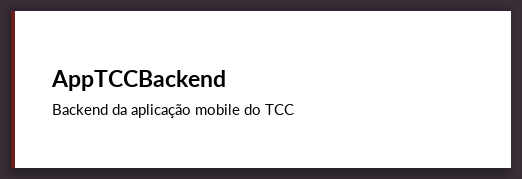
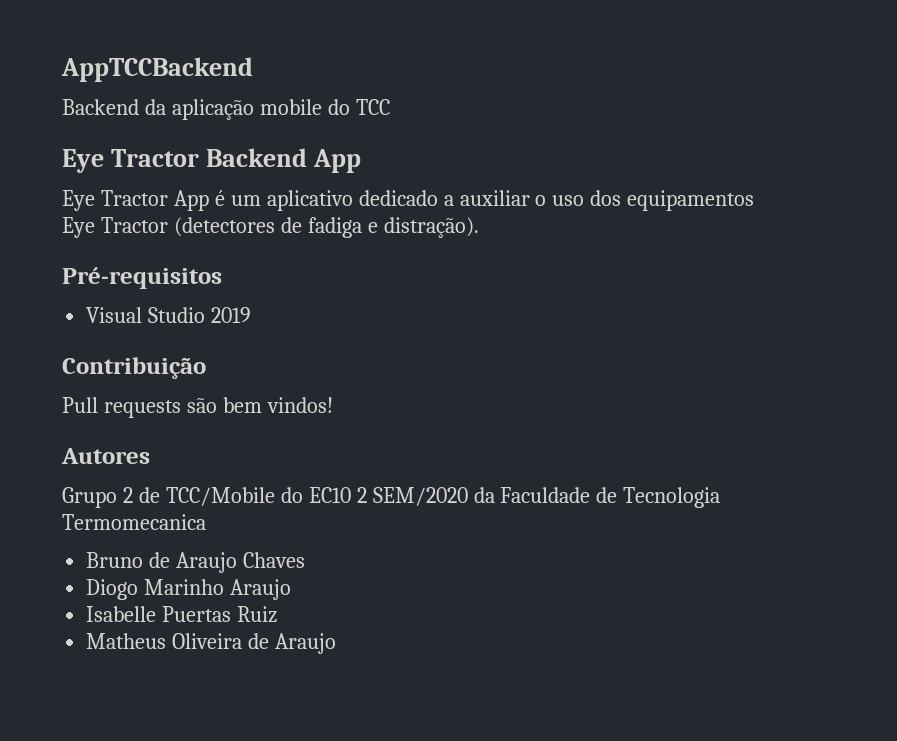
(294, 109) none -> [62,148,361,173] [62,190,755,211] [62,217,479,238] [62,267,222,289] [86,307,252,323] [62,357,206,379] [62,397,333,418] [61,448,150,464] [62,487,721,508] [62,514,206,530] [86,552,306,573] [86,579,292,600] [86,606,278,623] [86,633,337,654] // Eye Tractor Backend App // Eye Tractor App é um aplicativo dedicado a auxiliar o uso dos equipamentos Eye Tractor (detectores de fadiga e distração). // Pré-requisitos // Visual Studio 2019 // Contribuição // Pull requests são bem vindos! // Autores // Grupo 2 de TCC/Mobile do EC10 2 SEM/2020 da Faculdade de Tecnologia Termomecanica // Bruno de Araujo Chaves // Diogo Marinho Araujo // Isabelle Puertas Ruiz // Matheus Oliveira de Araujo

